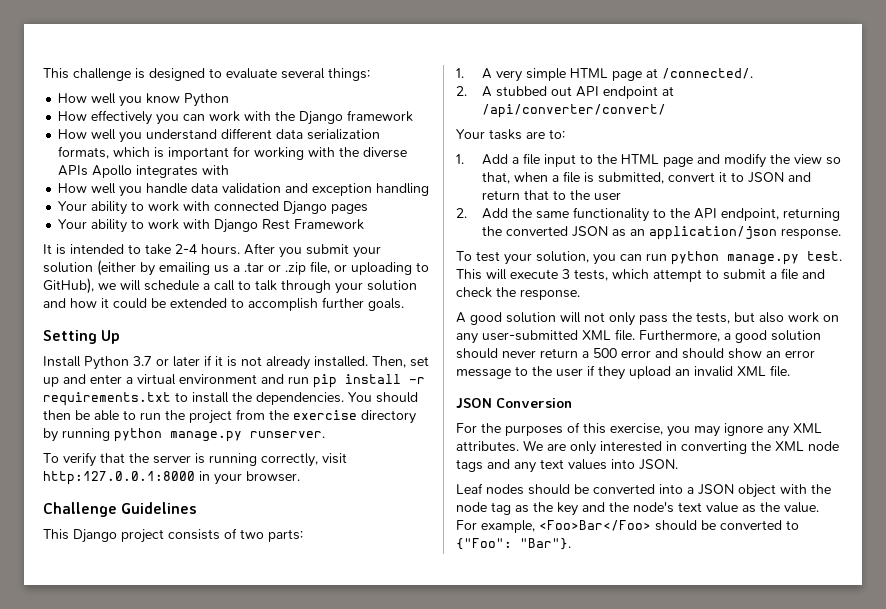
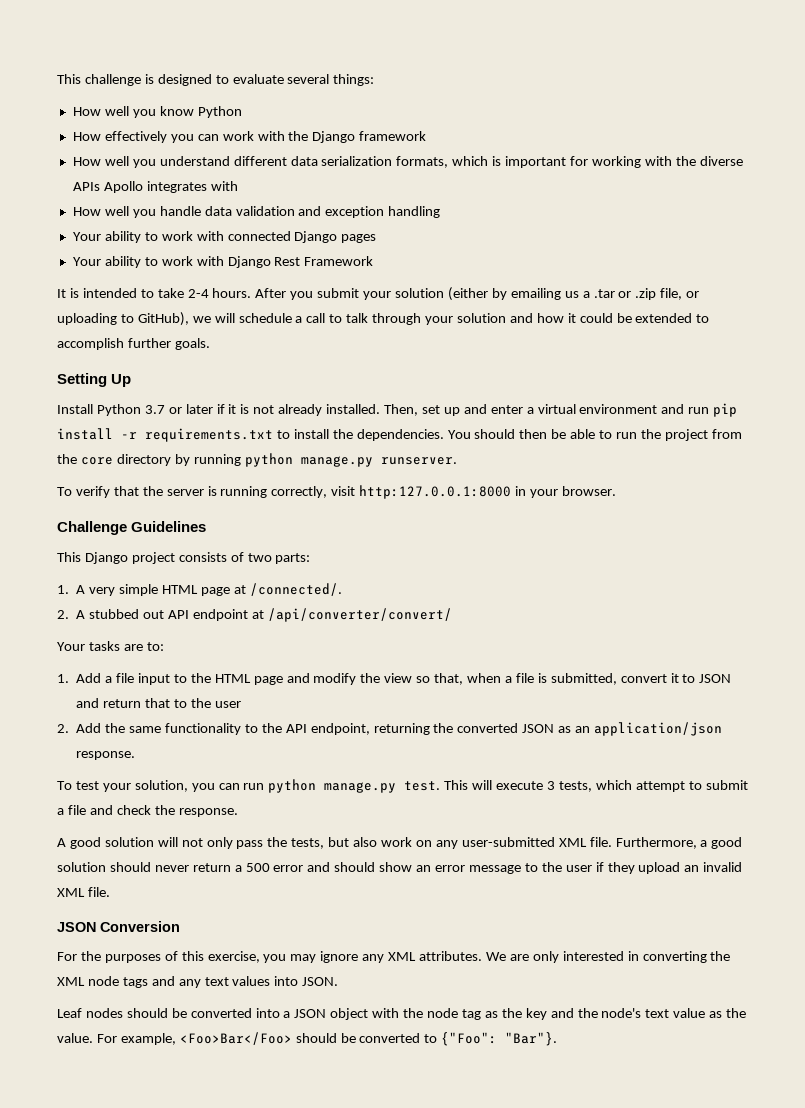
[293,410,357,420] exercise -> [80,457,113,465] core

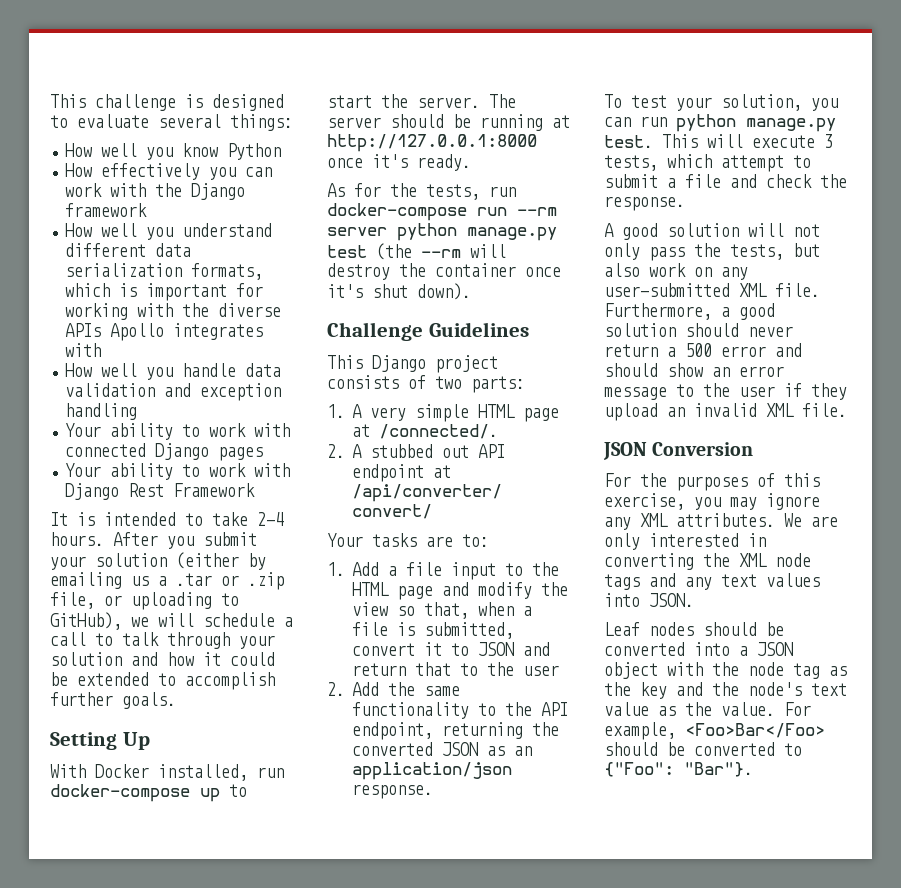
[57,403,738,417] [57,428,742,442] [57,453,457,467] [57,485,616,499] Install Python 3.7 or later if it is not already installed. Then, set up and enter a virtual environment and run pip install -r requirements.txt to install the dependencies. You should then be able to run the project from the core directory by running python manage.py runserver. // To verify that the server is running correctly, visit http:127.0.0.1:8000 in your browser. -> [50,764,284,781] [50,784,247,802] [327,94,516,108] [327,114,570,131] [327,134,537,152] [327,154,471,171] [327,183,516,200] [327,203,557,221] [327,223,557,241] [327,243,506,260] [327,263,561,280] [327,283,471,300] With Docker installed, run docker-compose up to start the server. The server should be running at http://127.0.0.1:8000 once it's ready. // As for the tests, run docker-compose run --rm server python manage.py test (the --rm will destroy the container once it's shut down).

